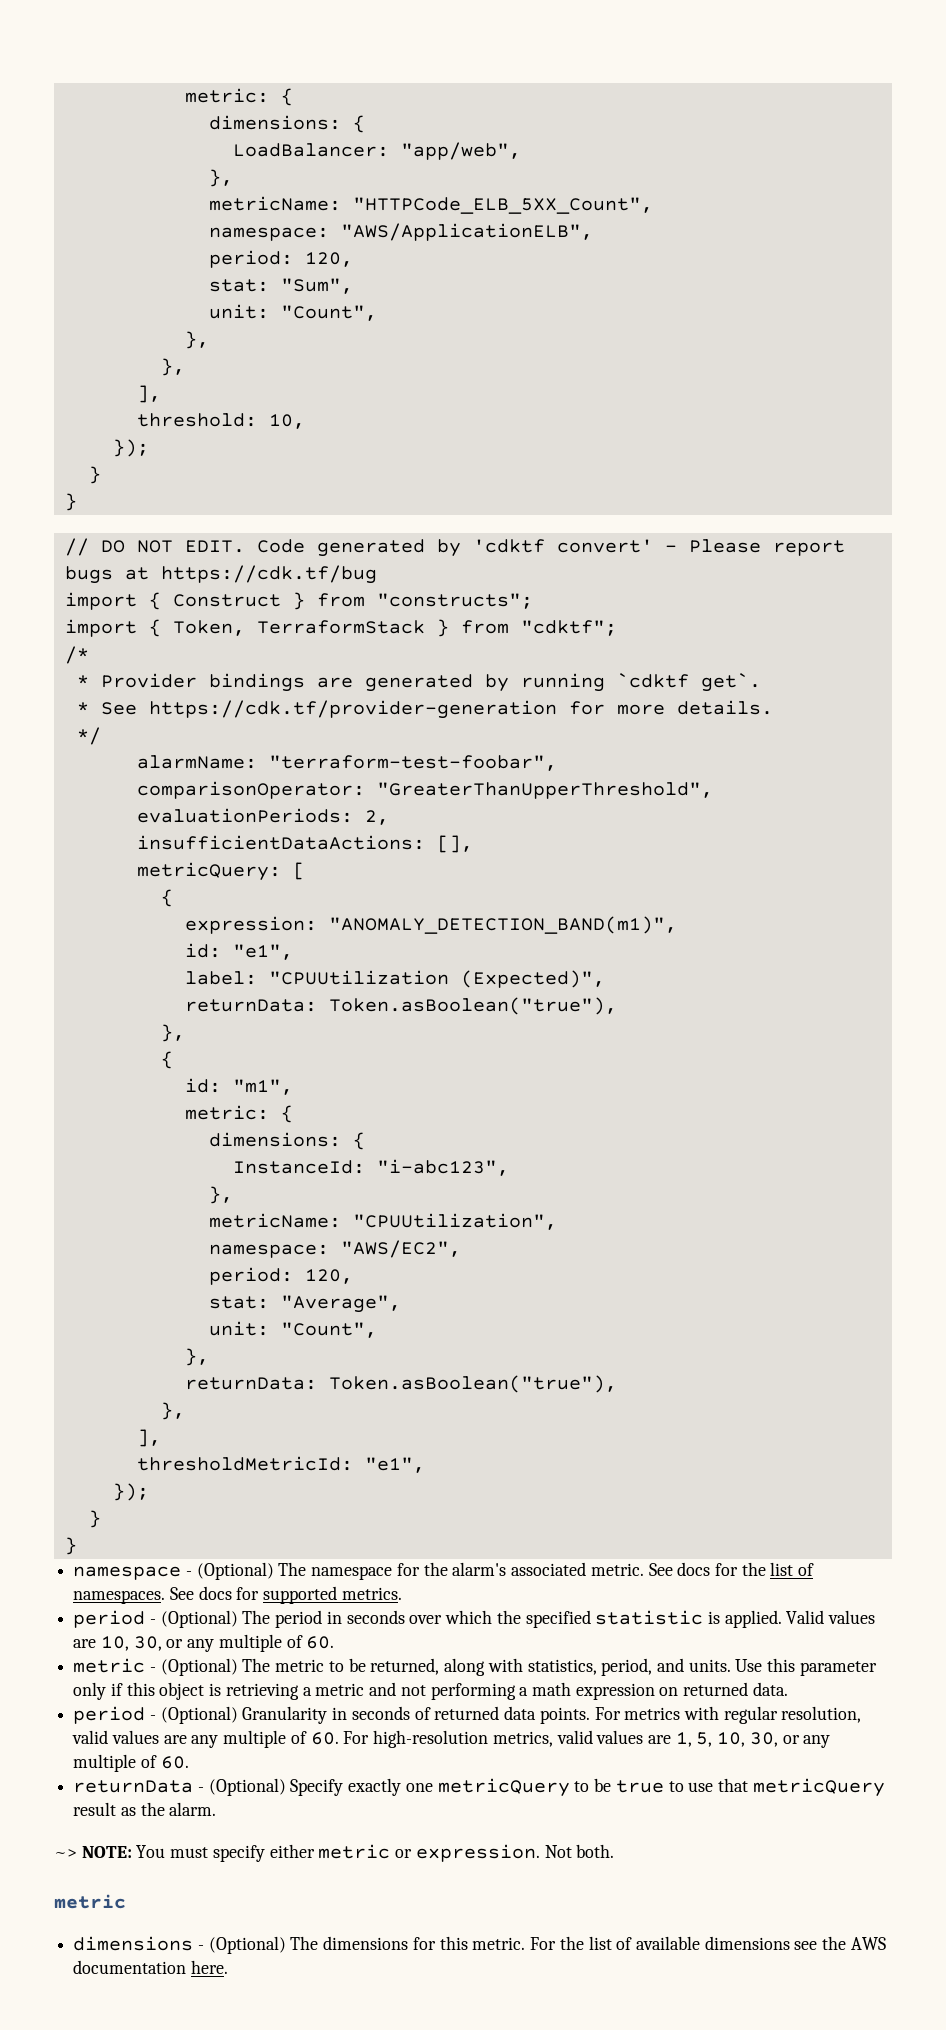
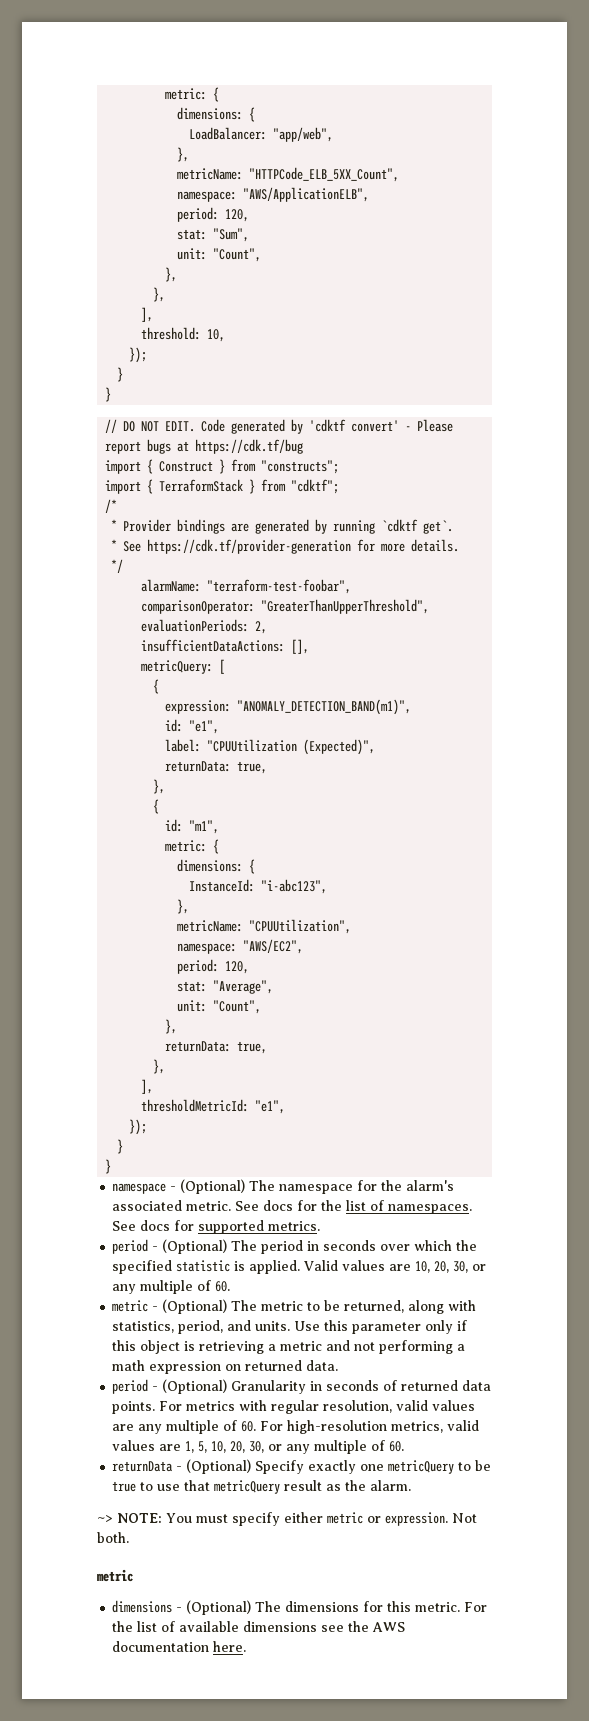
[172,620,245,636] Token, -> (154, 486) none
[328,997,617,1015] Token.asBoolean("true"), -> [237,761,268,774] true,
[328,1375,617,1393] Token.asBoolean("true"), -> [237,1041,268,1054] true,
(129, 1643) none -> [434,1261,450,1273] 20,
(746, 1739) none -> [230,1441,246,1453] 20,

